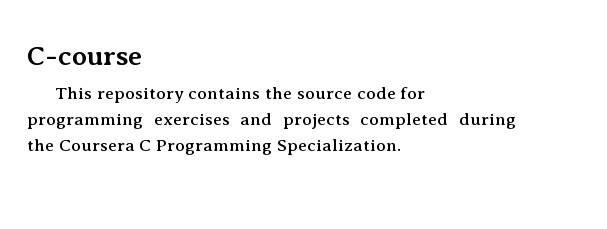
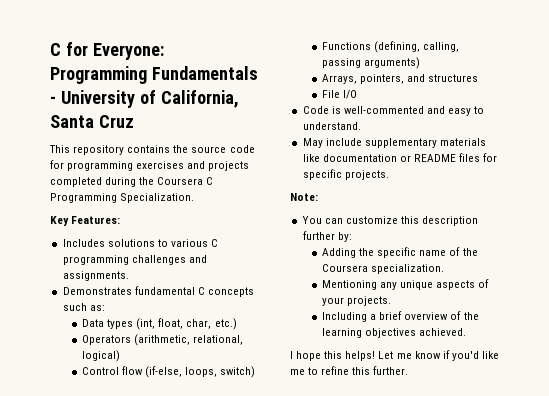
[27,47,142,65] C-course -> [50,42,164,60] [50,66,258,84] [50,90,239,108] [50,115,134,128] C for Everyone: Programming Fundamentals - University of California, Santa Cruz
(401, 147) none -> [50,216,121,226] [62,239,219,247] [62,255,207,265] [62,271,129,281] [62,286,254,297] [62,303,105,311] [82,318,237,330] [82,334,244,346] [82,350,121,362] [82,366,256,378] [322,41,460,53] [322,57,421,69] [322,74,479,84] [322,90,358,99] [302,106,485,116] [302,122,361,130] [302,138,486,148] [302,153,498,162] [302,169,389,180] [290,193,318,201] [301,216,479,226] [302,231,352,242] [322,247,478,258] [322,264,445,274] [322,279,490,290] [322,296,392,306] [322,311,479,322] [322,328,467,338] [290,350,499,361] [290,366,409,375] // Key Features: // Includes solutions to various C programming challenges and assignments. // Demonstrates fundamental C concepts such as: // Data types (int, float, char, etc.) // Operators (arithmetic, relational, logical) // Control flow (if-else, loops, switch) // Functions (defining, calling, passing arguments) // Arrays, pointers, and structures // File I/O // Code is well-commented and easy to understand. // May include supplementary materials like documentation or README files for specific projects. // Note: // You can customize this description further by: // Adding the specific name of the Coursera specialization. // Mentioning any unique aspects of your projects. // Including a brief overview of the learning objectives achieved. // I hope this helps! Let me know if you'd like me to refine this further.

